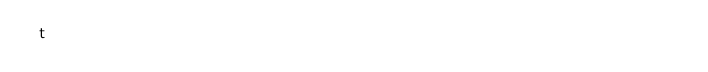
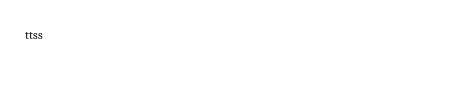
[39,28,45,39] t -> [25,32,43,39] ttss

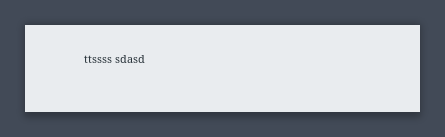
[25,32,43,39] ttss -> [84,55,145,63] ttssss sdasd

